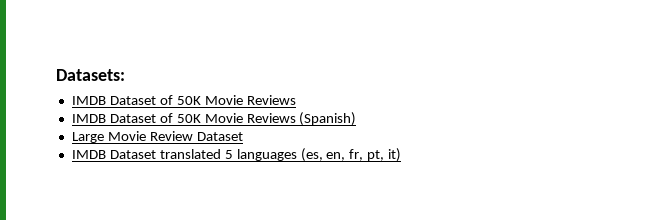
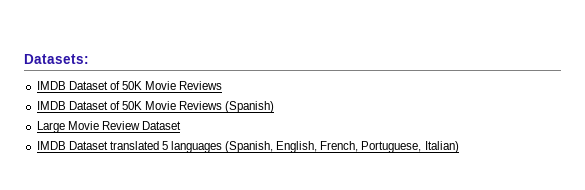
[300,148,402,162] (es, en, fr, pt, it) -> [225,141,459,153] (Spanish, English, French, Portuguese, Italian)

